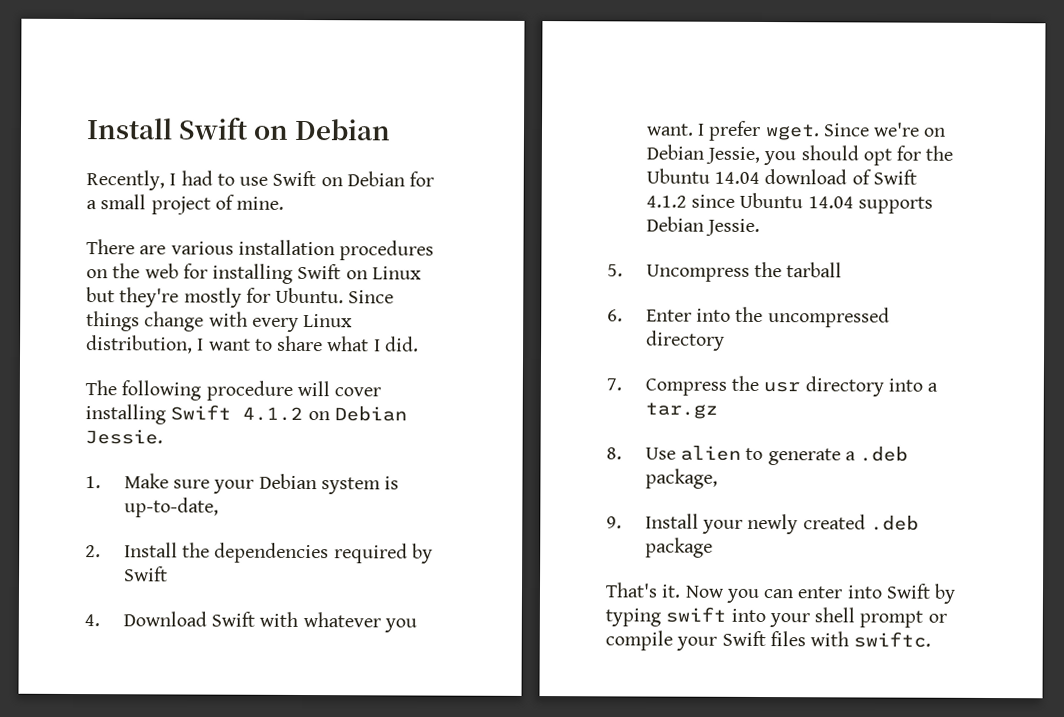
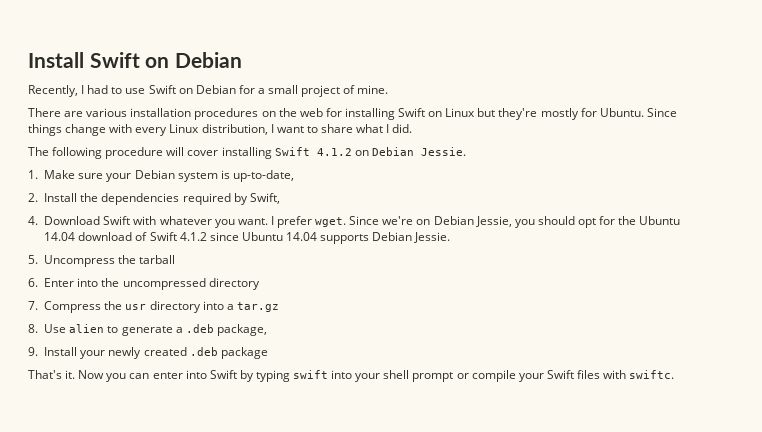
[123,566,168,582] Swift -> [249,193,280,204] Swift,

